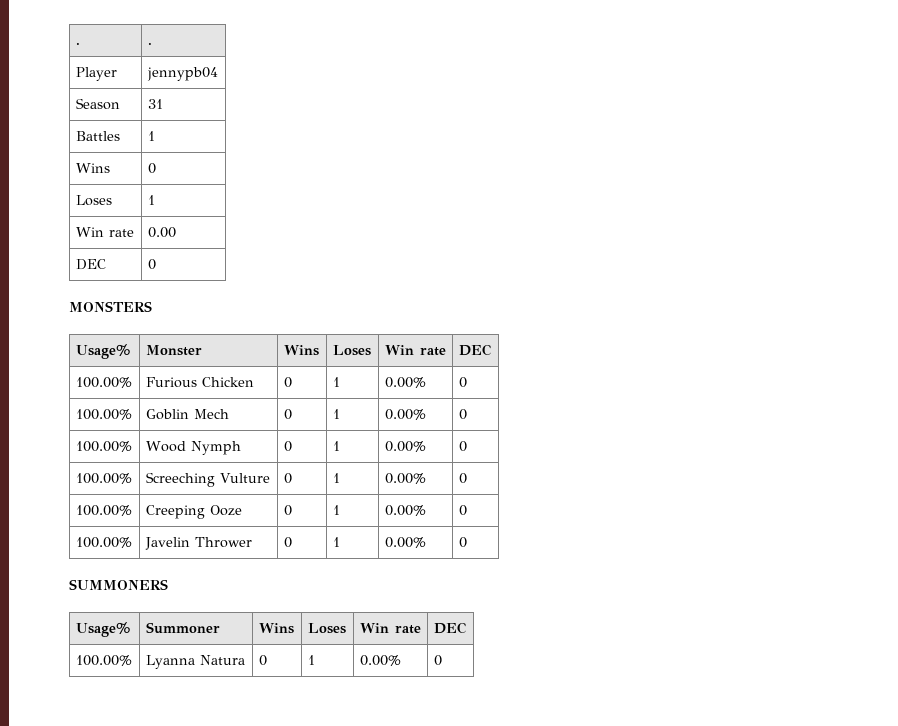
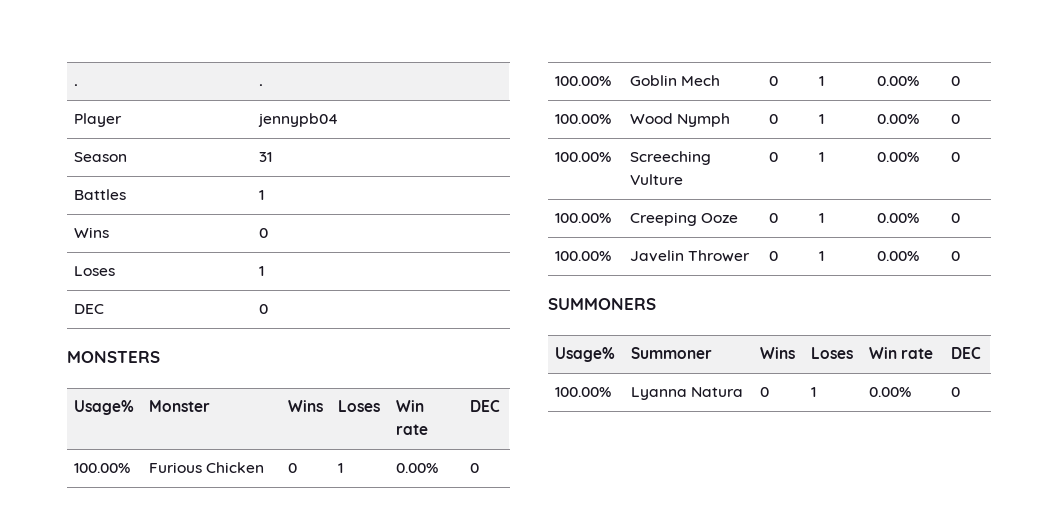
[75,227,134,237] [147,227,176,238] // Win rate | 0.00 -> (265, 271) none

